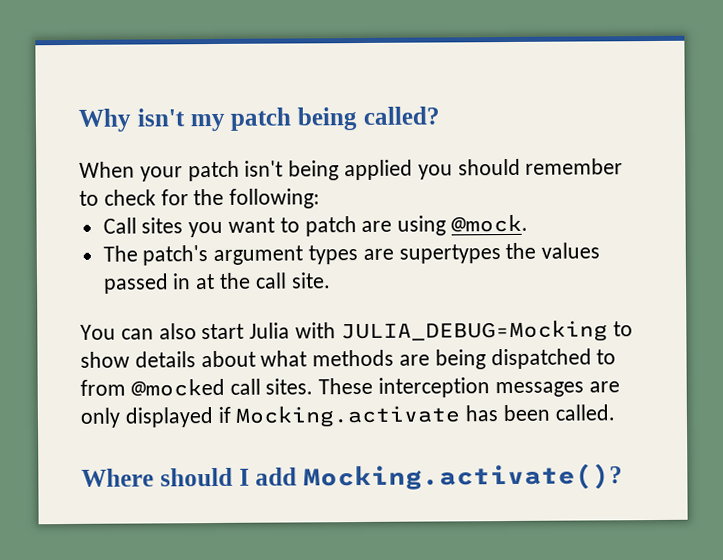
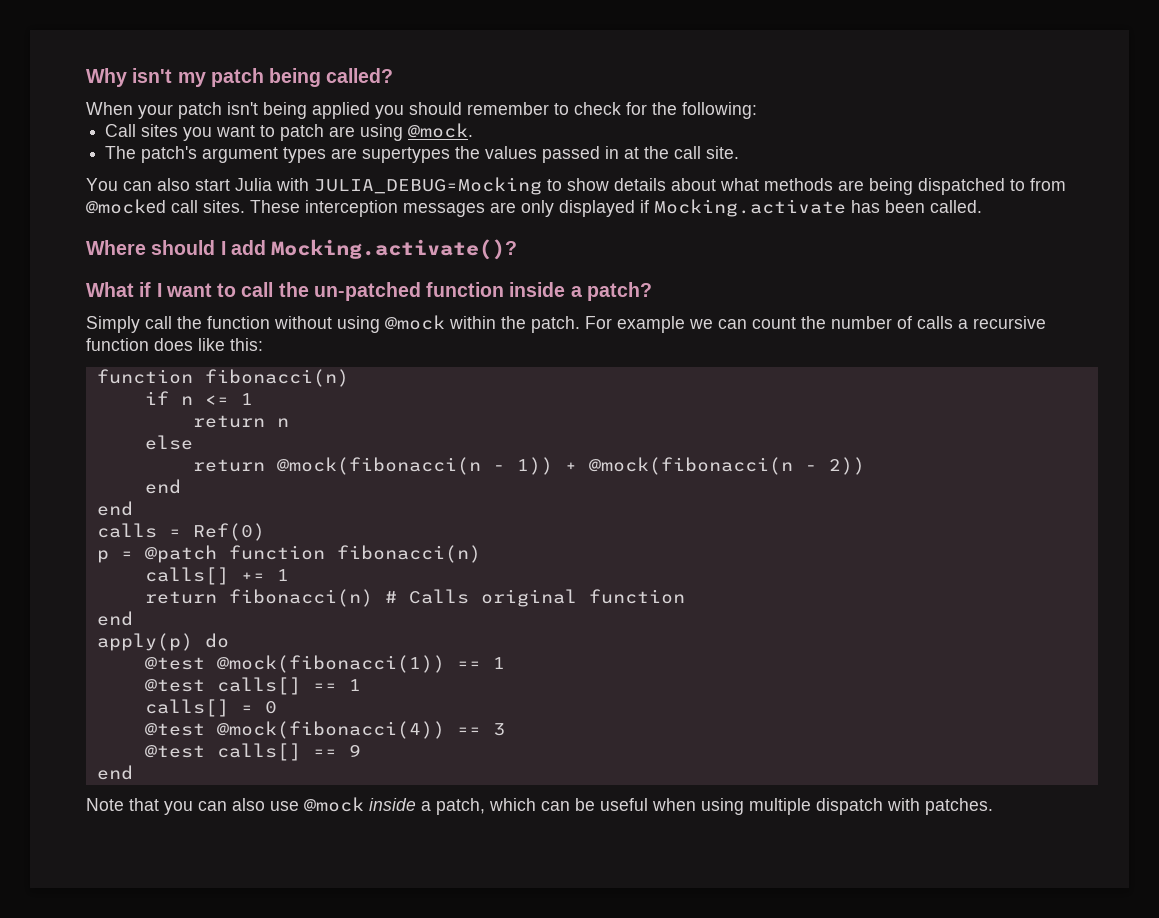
(623, 477) none -> [86,282,652,301] [86,315,1046,333] [86,338,263,351] [96,369,349,387] [144,391,253,405] [192,415,289,428] [144,435,193,450] [192,457,865,475] [144,479,181,494] [96,501,133,516] [96,523,265,541] [96,545,481,563] [144,567,289,585] [144,589,685,607] [96,611,133,626] [96,633,229,651] [144,655,505,673] [144,677,361,695] [144,699,277,717] [144,721,505,739] [144,743,361,761] [96,765,133,780] [86,797,993,815] // What if I want to call the un-patched function inside a patch? // Simply call the function without using @mock within the patch. For example we can count the number of calls a recursive function does like this: // function fibonacci(n) // if n <= 1 // return n // else // return @mock(fibonacci(n - 1)) + @mock(fibonacci(n - 2)) // end // end // calls = Ref(0) // p = @patch function fibonacci(n) // calls[] += 1 // return fibonacci(n) # Calls original function // end // apply(p) do // @test @mock(fibonacci(1)) == 1 // @test calls[] == 1 // calls[] = 0 // @test @mock(fibonacci(4)) == 3 // @test calls[] == 9 // end // Note that you can also use @mock inside a patch, which can be useful when using multiple dispatch with patches.

